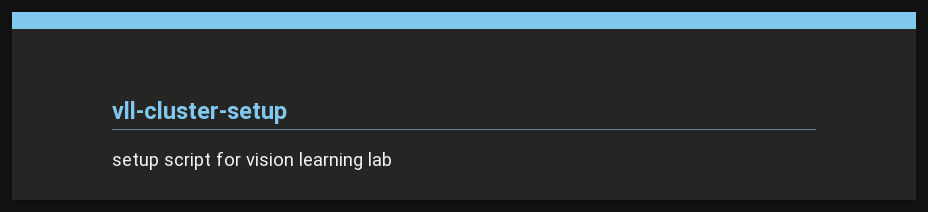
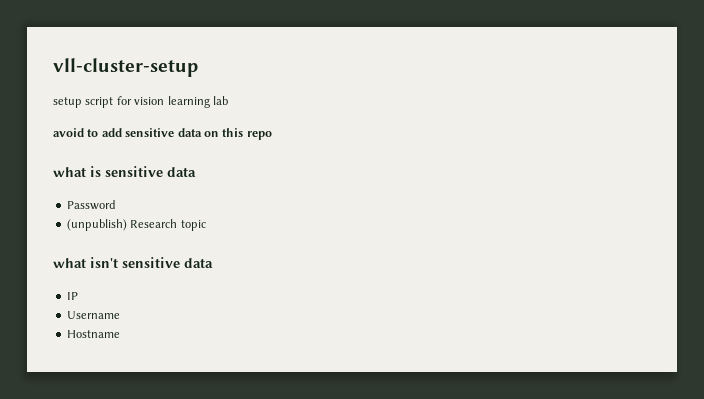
(392, 159) none -> [53,128,272,140] [53,166,196,177] [66,200,116,210] [66,219,206,231] [53,257,213,268] [66,292,78,300] [66,311,120,319] [66,330,120,338] // avoid to add sensitive data on this repo // what is sensitive data // Password // (unpublish) Research topic // what isn't sensitive data // IP // Username // Hostname

